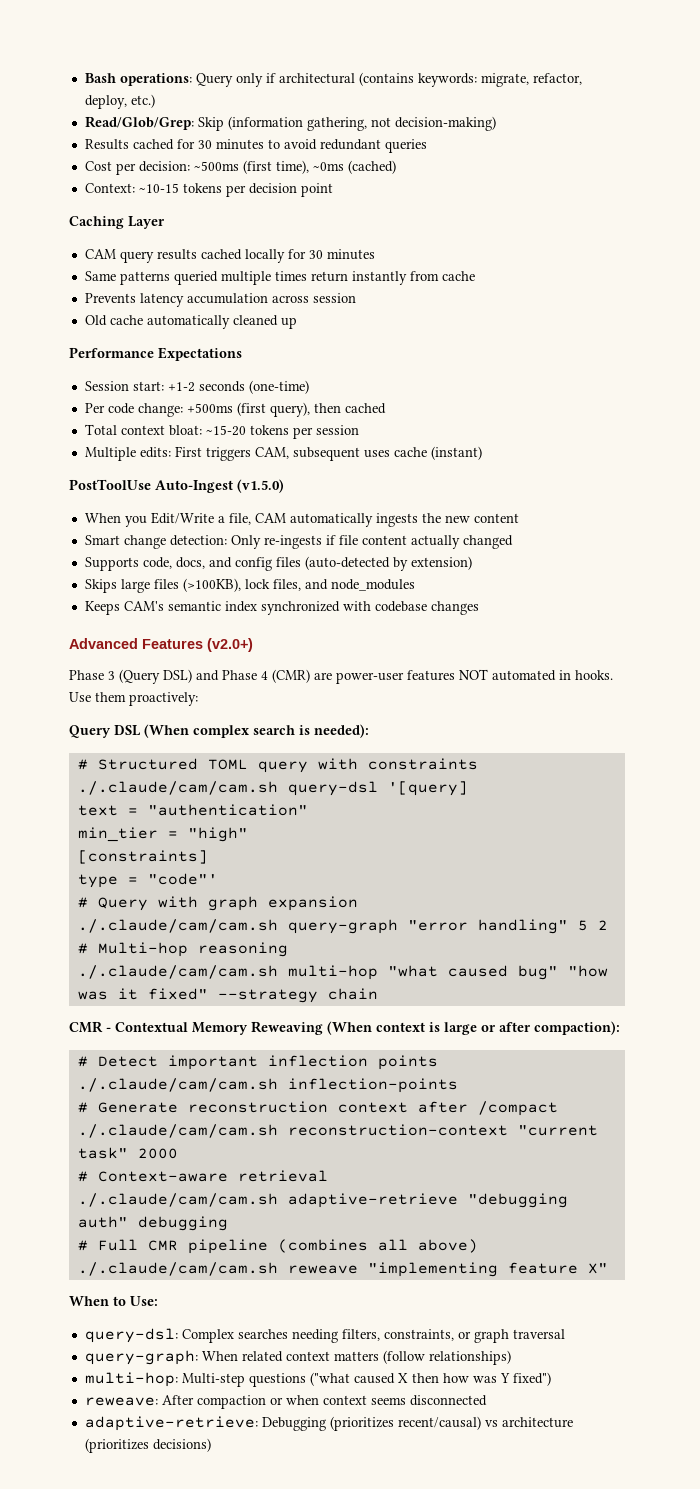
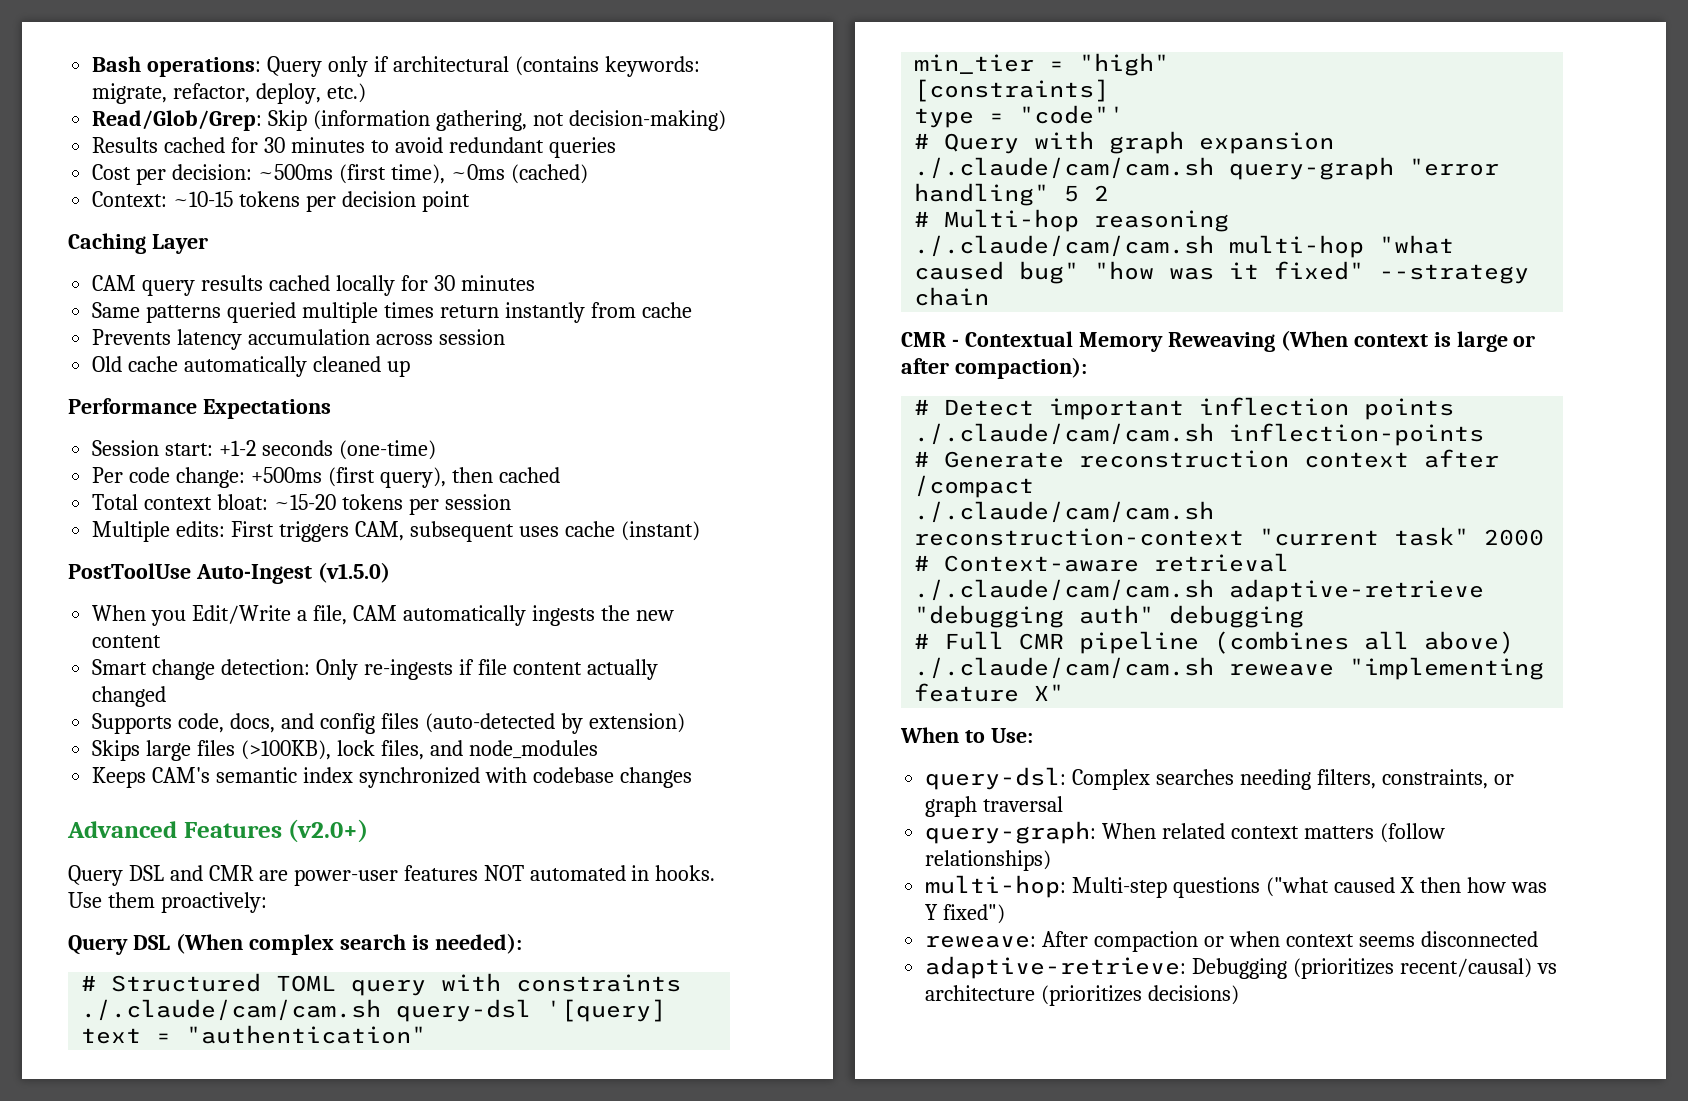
[69,669,310,684] Phase 3 (Query DSL) and Phase 4 (CMR) -> [68,865,254,886] Query DSL and CMR

